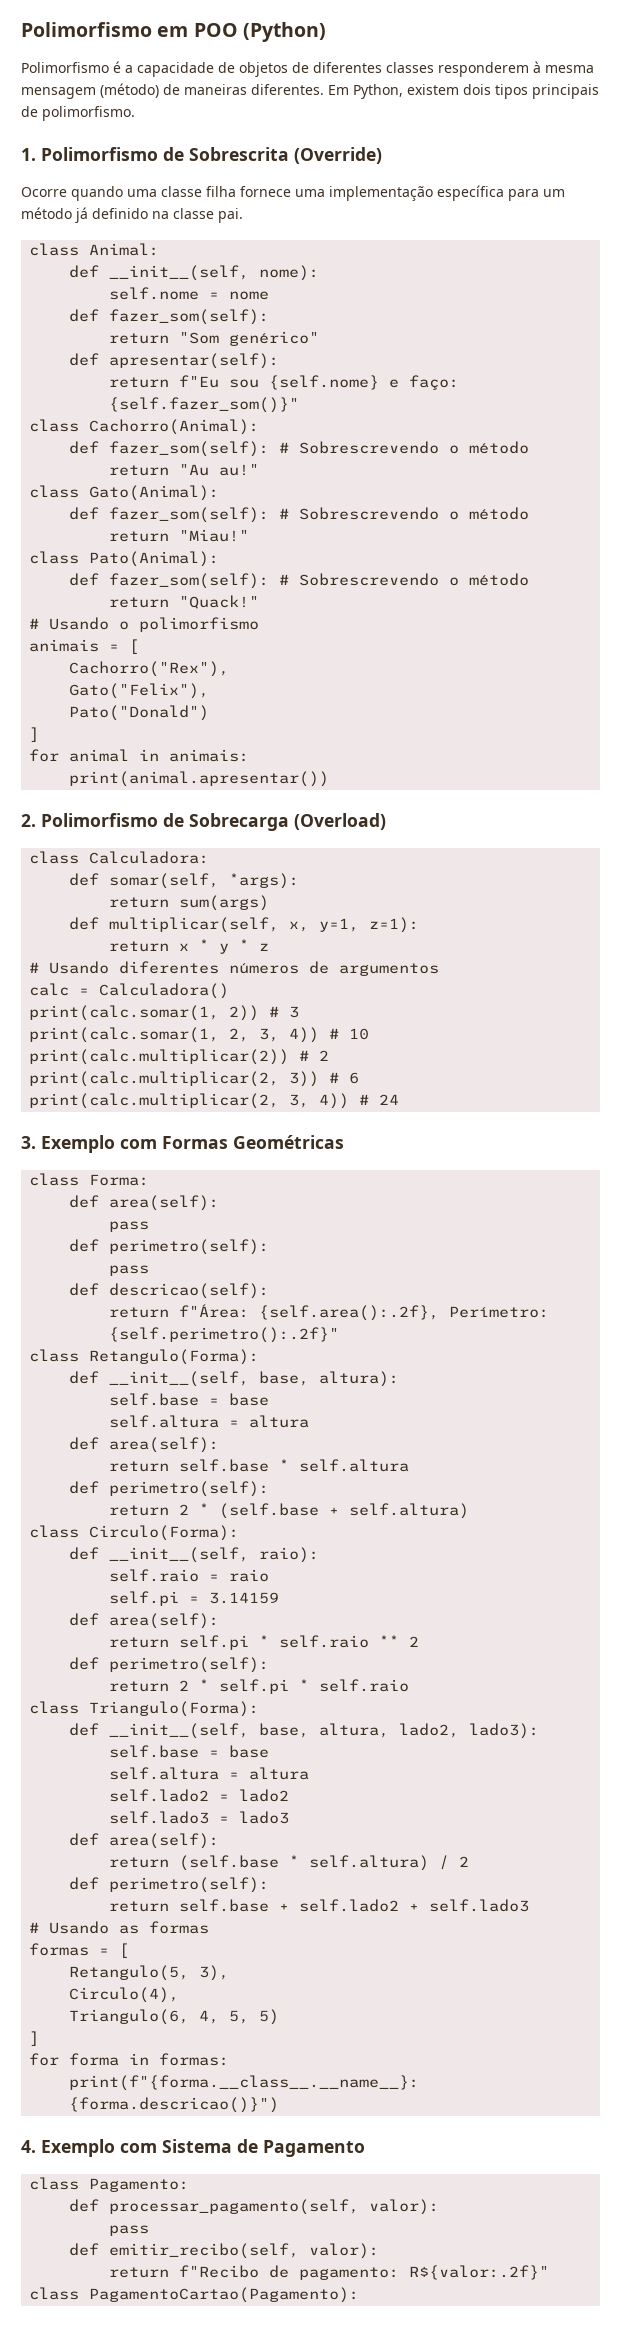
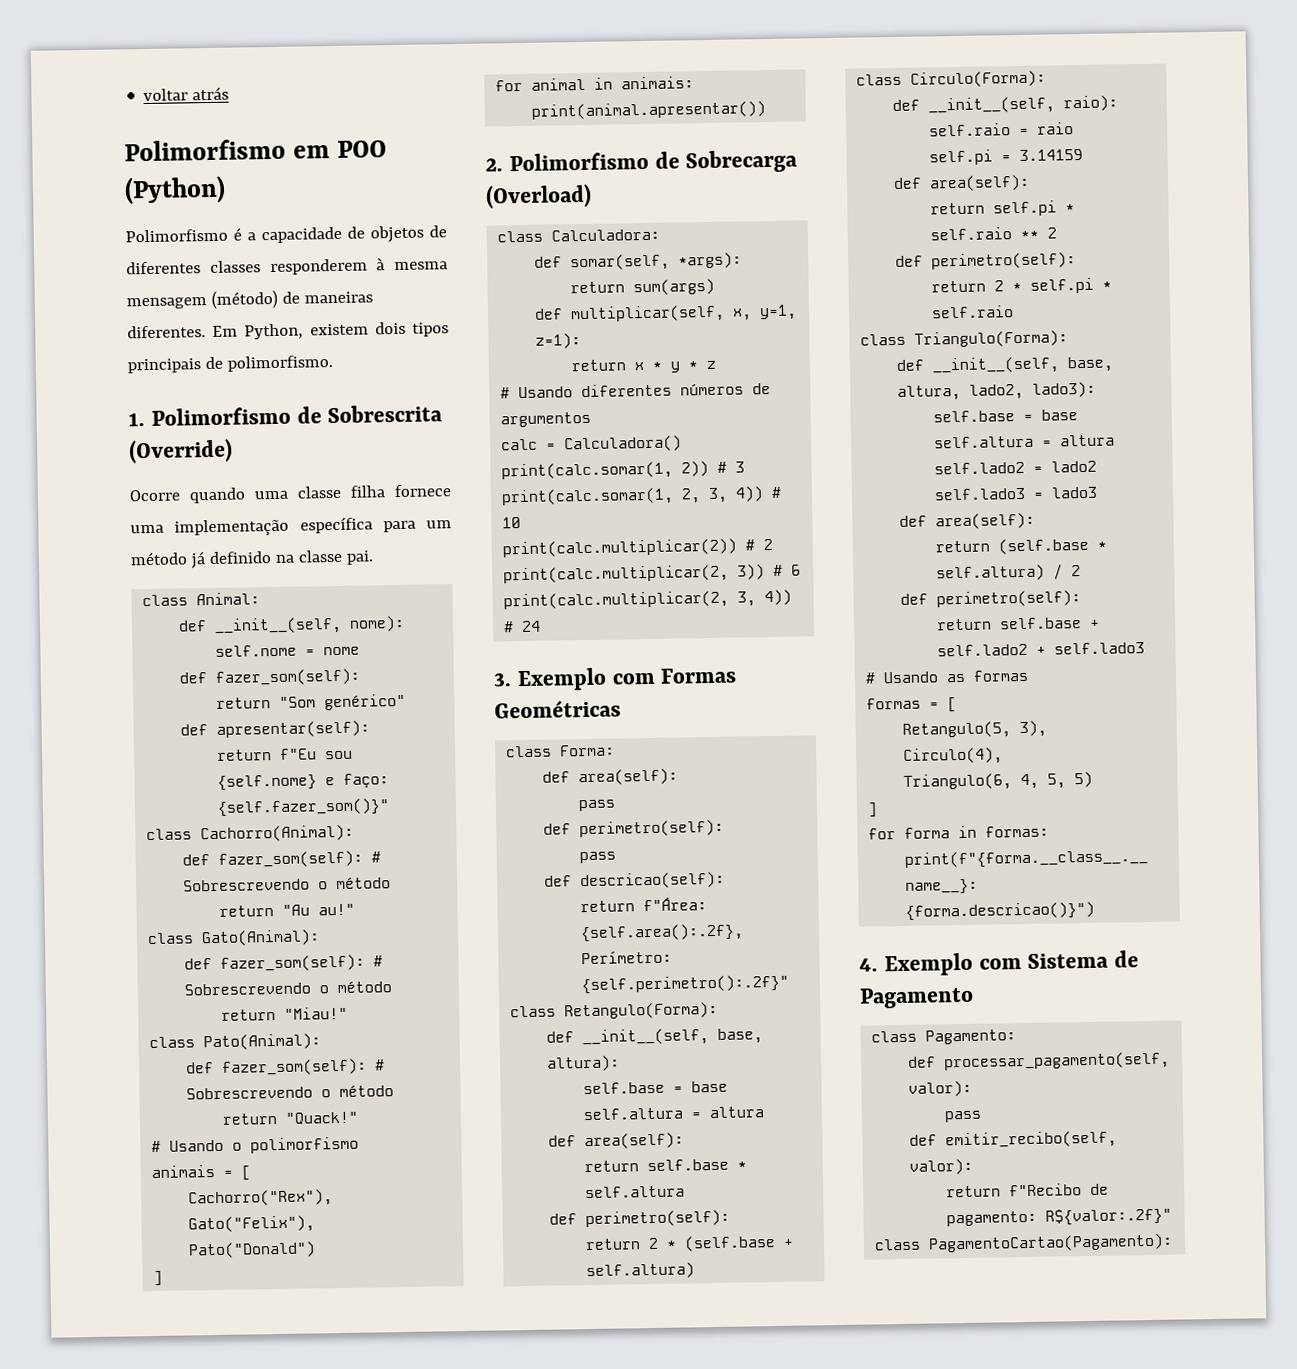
(21, 29) none -> [143,86,230,102] voltar atrás //

